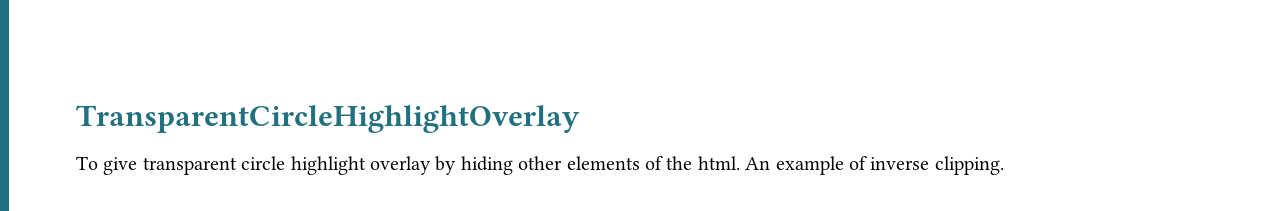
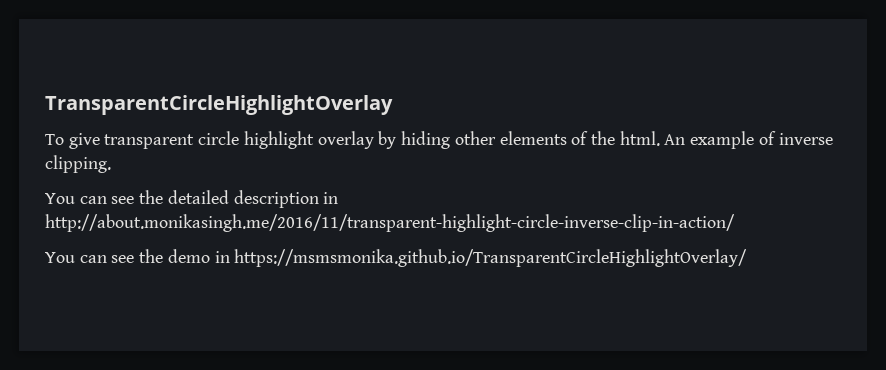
(1004, 165) none -> [45,190,339,208] [45,214,735,232] [45,249,748,267] // You can see the detailed description in http://about.monikasingh.me/2016/11/transparent-highlight-circle-inverse-clip-in-action/ // You can see the demo in https://msmsmonika.github.io/TransparentCircleHighlightOverlay/

